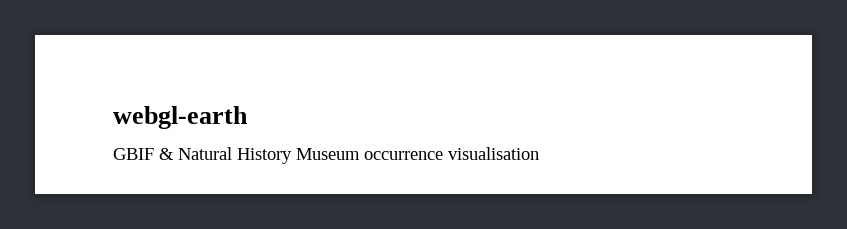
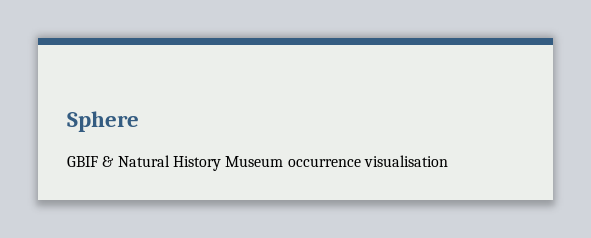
[113,106,248,129] webgl-earth -> [67,111,139,132] Sphere

